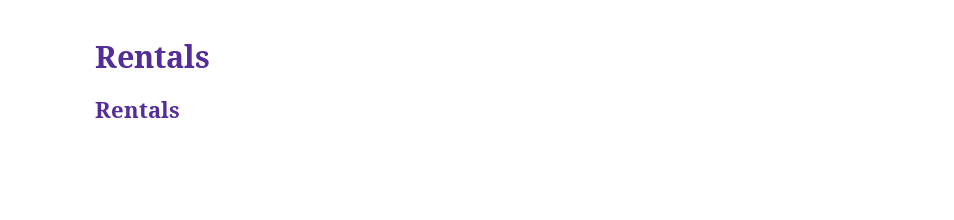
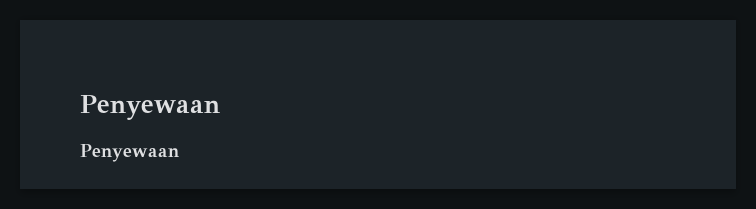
[95,44,210,68] [95,101,180,118] Rentals // Rentals -> [80,95,220,120] [80,144,179,162] Penyewaan // Penyewaan

